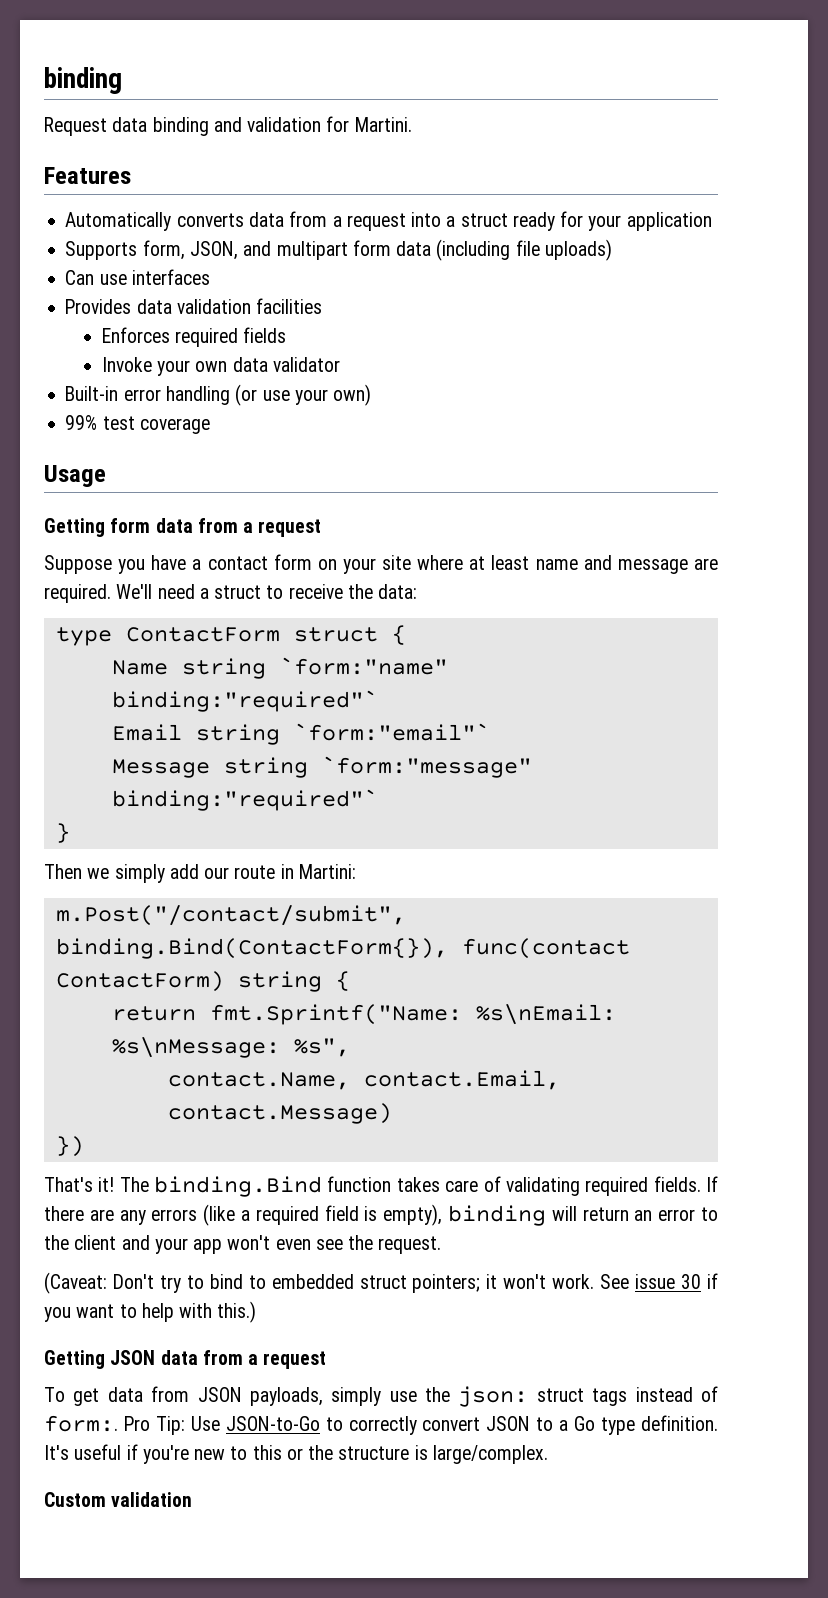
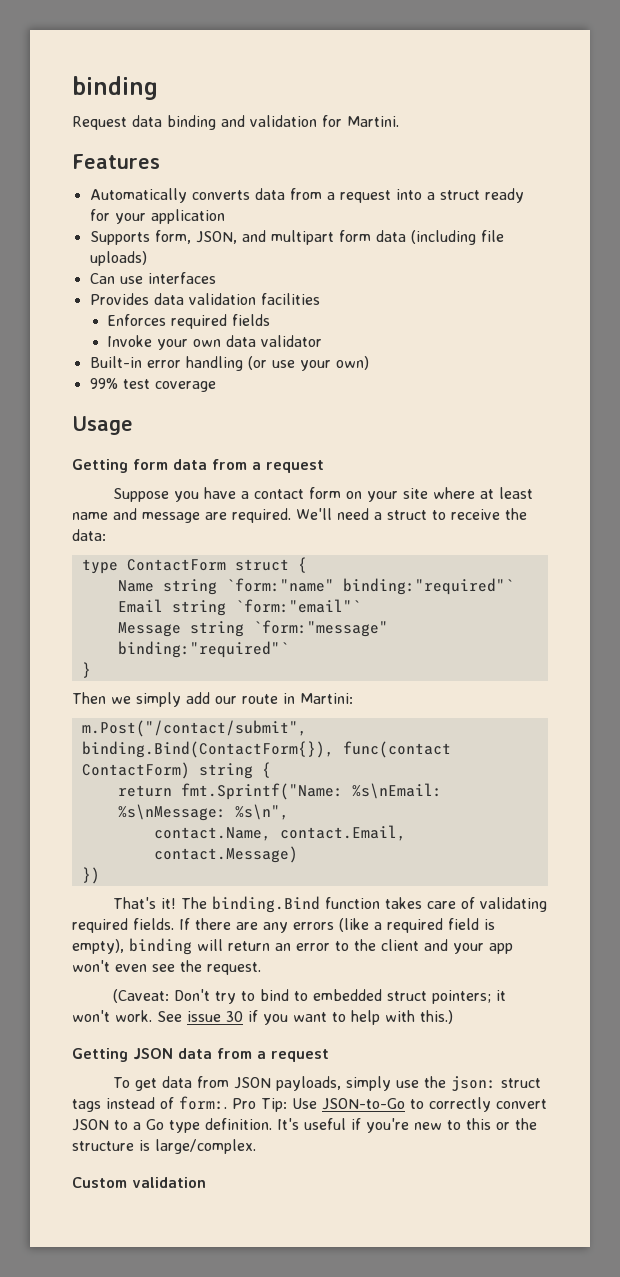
[293,1038,350,1057] %s", -> [234,804,289,820] %s\n",

